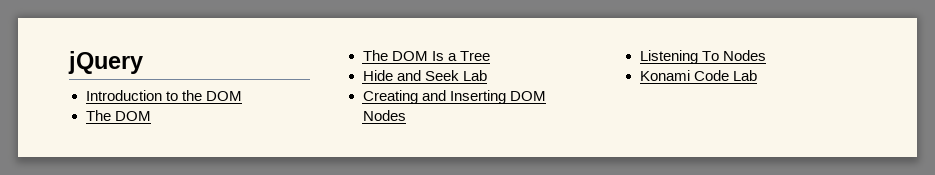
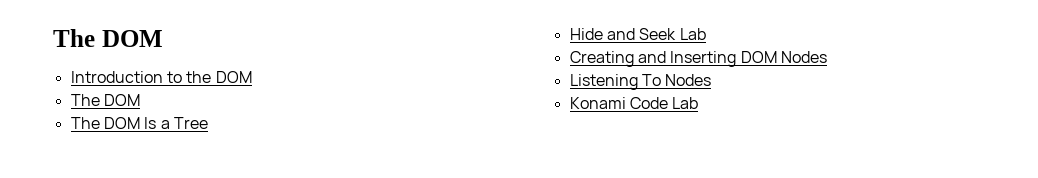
[68,51,143,74] jQuery -> [53,29,163,47] The DOM

